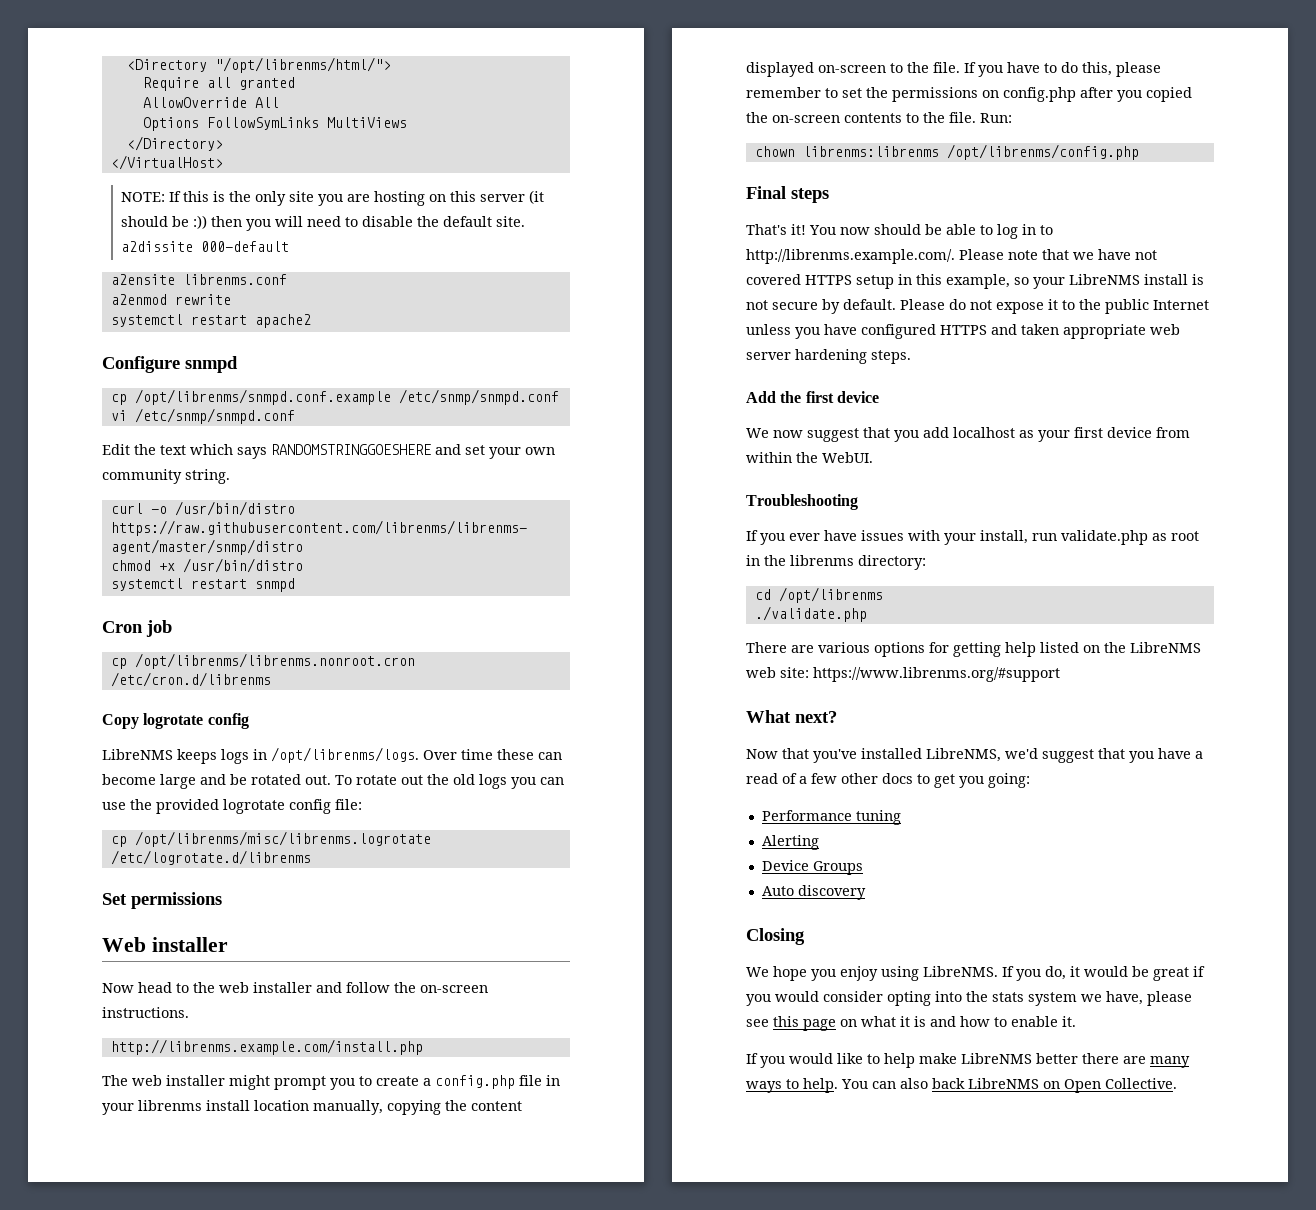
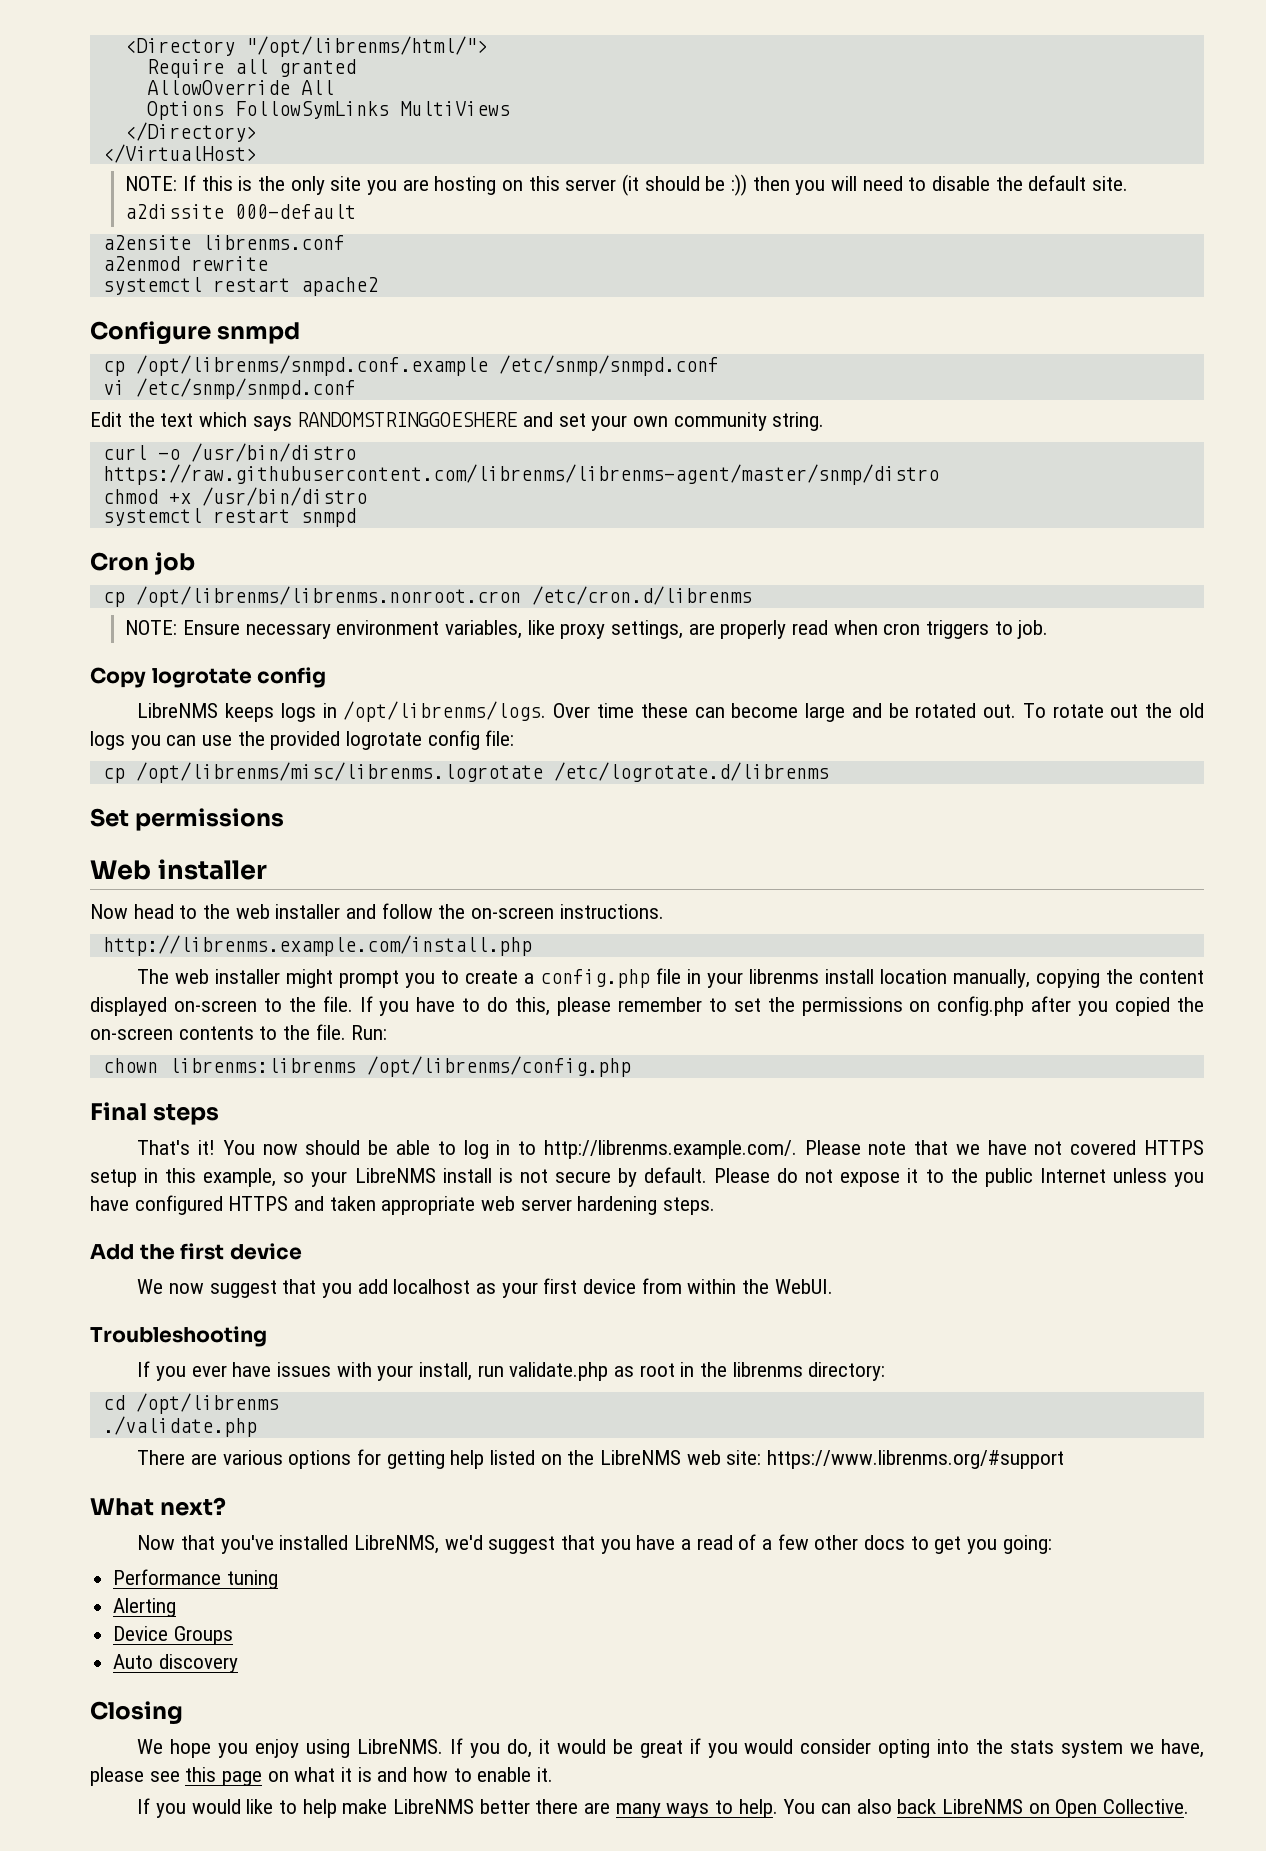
(271, 679) none -> [125,620,1049,639] // NOTE: Ensure necessary environment variables, like proxy settings, are properly read when cron triggers to job.

